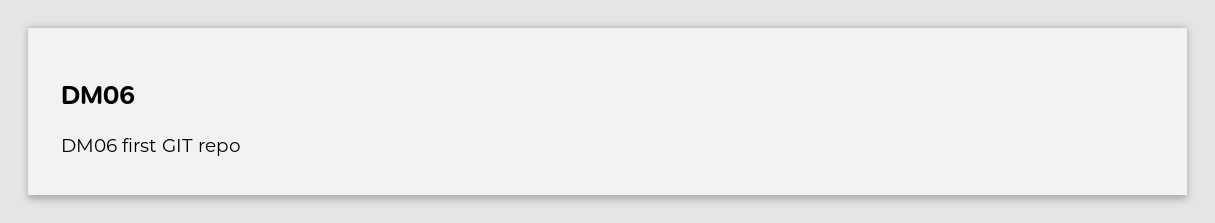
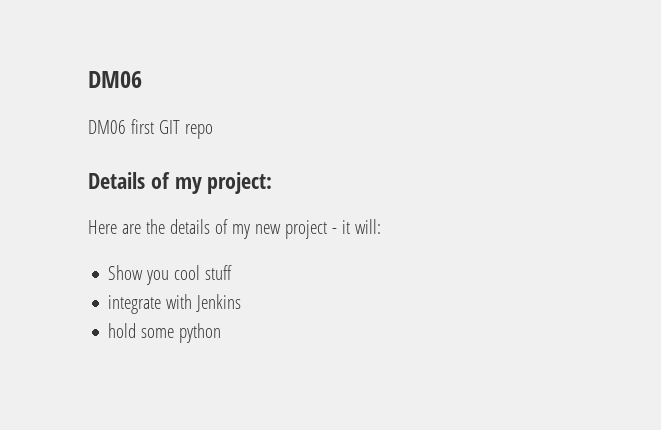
(241, 149) none -> [88,172,273,194] [88,219,381,239] [108,265,233,285] [108,294,242,314] [108,323,222,343] // Details of my project: // Here are the details of my new project - it will: // Show you cool stuff // integrate with Jenkins // hold some python

